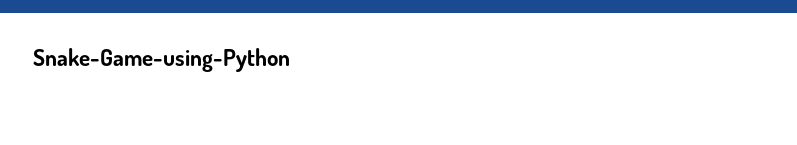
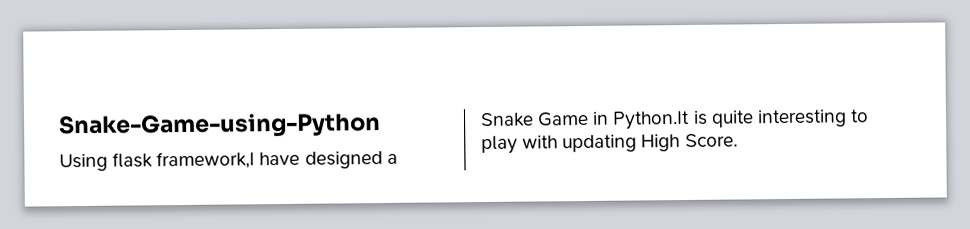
(290, 60) none -> [59,151,398,172] [480,109,869,130] [481,133,738,155] // Using flask framework,I have designed a Snake Game in Python.It is quite interesting to play with updating High Score.

